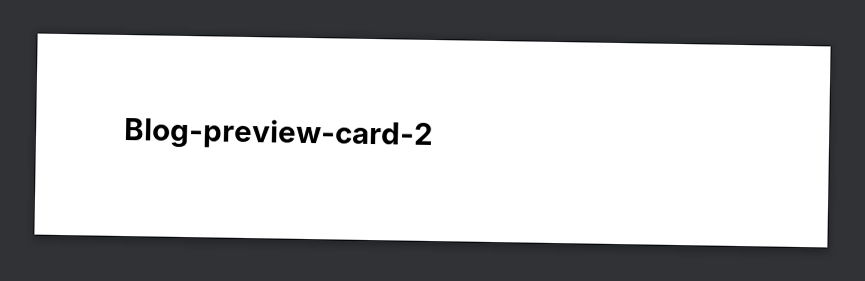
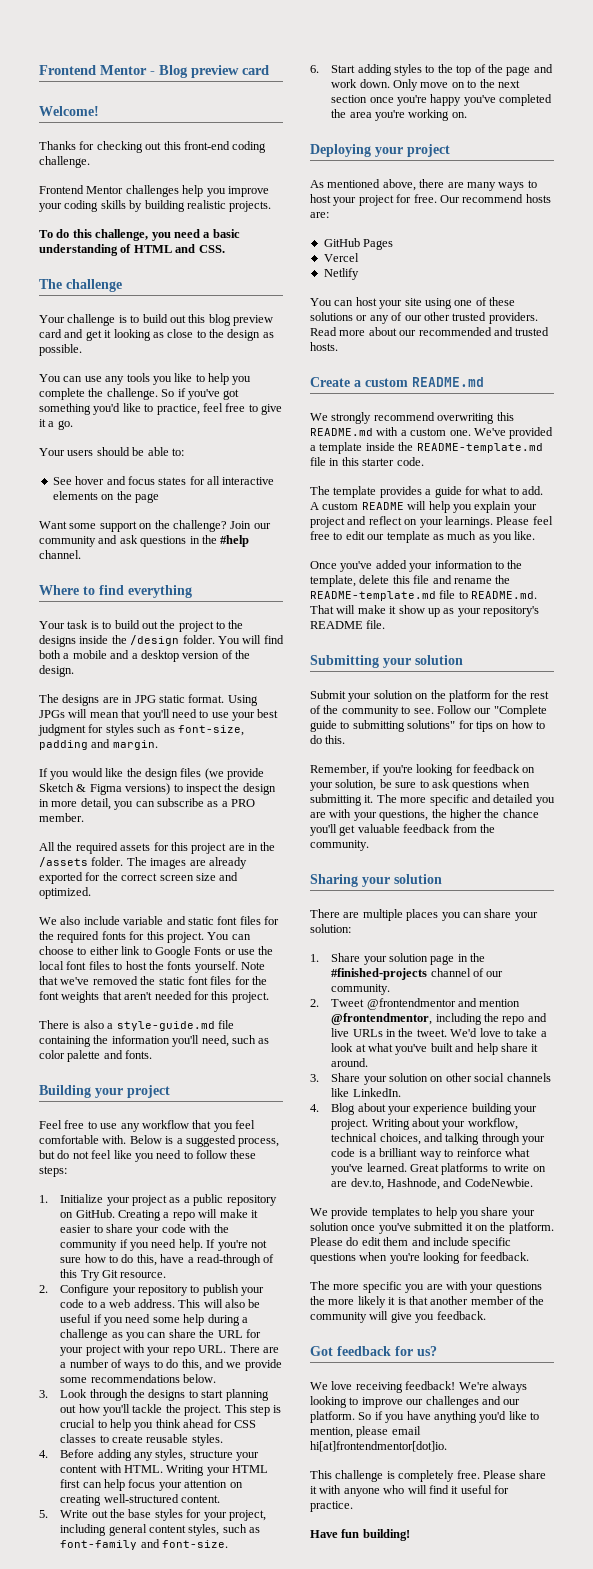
[123,116,434,153] Blog-preview-card-2 -> [39,65,269,78] [39,106,99,116] [39,141,267,153] [39,156,90,168] [39,185,269,197] [39,200,272,212] [39,229,240,241] [39,244,225,256] [39,279,122,292] [39,314,273,326] [39,329,274,341] [39,344,82,356] [39,373,252,385] [39,388,240,400] [39,403,282,415] [39,419,73,430] [39,447,184,456] [52,476,275,485] [52,491,159,503] [39,520,271,532] [39,535,250,547] [39,550,81,559] [39,585,192,598] [39,620,244,632] [39,635,284,647] [39,650,250,662] [39,665,74,677] [39,694,258,706] [39,709,279,721] [38,724,244,736] [39,739,158,750] [39,768,264,780] [39,783,276,795] [39,798,255,810] [39,813,84,822] [39,842,276,854] [39,857,247,869] [39,872,239,884] [39,887,91,899] [39,916,279,925] [39,931,251,943] [39,946,274,958] [39,961,265,973] [39,976,267,985] [39,991,269,1003] [39,1020,234,1031] [39,1035,270,1047] [39,1050,153,1062] [39,1085,170,1098] [39,1120,255,1132] [39,1135,280,1147] [39,1150,257,1162] [39,1166,67,1177] [39,1194,277,1206] [60,1209,258,1221] [60,1224,229,1236] [60,1239,267,1251] [60,1254,275,1266] [60,1269,167,1281] [39,1284,265,1296] [60,1299,261,1308] [60,1314,248,1326] [60,1329,261,1341] [60,1344,279,1356] [60,1359,282,1371] [60,1374,217,1383] [39,1389,269,1401] [60,1404,282,1416] [60,1419,256,1431] [60,1434,223,1446] [39,1449,260,1461] [60,1464,269,1476] [60,1479,243,1491] [60,1494,221,1506] [39,1509,266,1521] [60,1524,261,1536] [60,1539,229,1550] [310,64,553,76] [331,79,520,91] [331,94,553,106] [331,109,467,121] [310,144,450,157] [310,179,537,191] [310,194,551,206] [310,212,329,218] [323,238,394,250] [323,253,359,262] [323,268,359,280] [310,297,515,309] [310,312,538,324] [310,327,550,336] [310,342,338,351] [310,377,484,387] [310,412,514,424] [310,427,554,439] [310,442,543,454] [310,457,424,466] [310,486,543,498] [310,501,537,513] [310,516,553,528] [310,531,536,543] [310,560,523,572] [310,575,511,587] [310,590,538,601] [310,605,539,617] [310,620,386,629] [310,655,463,668] [310,690,549,702] [310,705,547,717] [310,720,545,732] [310,735,346,744] [310,764,536,776] [310,779,530,791] [310,794,555,806] [310,809,539,821] [310,824,495,836] [310,840,369,851] [310,874,442,887] [310,909,538,921] [310,924,351,933] [310,953,486,965] [331,968,504,980] [331,984,391,995] [310,998,521,1010] [331,1013,547,1025] [331,1028,547,1037] [331,1043,539,1055] [331,1058,369,1067] [310,1073,551,1085] [331,1088,401,1097] [310,1103,538,1115] [331,1118,518,1130] [331,1133,546,1145] [331,1148,530,1160] [331,1163,546,1175] [331,1178,533,1190] [310,1207,535,1219] [310,1222,554,1234] [310,1237,512,1249] [310,1252,529,1264] [310,1281,542,1293] [310,1296,545,1308] [310,1311,486,1323] [310,1346,437,1356] [310,1381,527,1393] [310,1396,521,1408] [310,1411,539,1423] [310,1426,421,1438] [310,1441,447,1452] [310,1470,547,1482] [310,1485,509,1497] [310,1501,353,1512] [310,1529,410,1541] Frontend Mentor - Blog preview card // Welcome! // Thanks for checking out this front-end coding challenge. // Frontend Mentor challenges help you improve your coding skills by building realistic projects. // To do this challenge, you need a basic understanding of HTML and CSS. // The challenge // Your challenge is to build out this blog preview card and get it looking as close to the design as possible. // You can use any tools you like to help you complete the challenge. So if you've got something you'd like to practice, feel free to give it a go. // Your users should be able to: // See hover and focus states for all interactive elements on the page // Want some support on the challenge? Join our community and ask questions in the #help channel. // Where to find everything // Your task is to build out the project to the designs inside the /design folder. You will find both a mobile and a desktop version of the design. // The designs are in JPG static format. Using JPGs will mean that you'll need to use your best judgment for styles such as font-size, padding and margin. // If you would like the design files (we provide Sketch & Figma versions) to inspect the design in more detail, you can subscribe as a PRO member. // All the required assets for this project are in the /assets folder. The images are already exported for the correct screen size and optimized. // We also include variable and static font files for the required fonts for this project. You can choose to either link to Google Fonts or use the local font files to host the fonts yourself. Note that we've removed the static font files for the font weights that aren't needed for this project. // There is also a style-guide.md file containing the information you'll need, such as color palette and fonts. // Building your project // Feel free to use any workflow that you feel comfortable with. Below is a suggested process, but do not feel like you need to follow these steps: // 1. Initialize your project as a public repository on GitHub. Creating a repo will make it easier to share your code with the community if you need help. If you're not sure how to do this, have a read-through of this Try Git resource. // 2. Configure your repository to publish your code to a web address. This will also be useful if you need some help during a challenge as you can share the URL for your project with your repo URL. There are a number of ways to do this, and we provide some recommendations below. // 3. Look through the designs to start planning out how you'll tackle the project. This step is crucial to help you think ahead for CSS classes to create reusable styles. // 4. Before adding any styles, structure your content with HTML. Writing your HTML first can help focus your attention on creating well-structured content. // 5. Write out the base styles for your project, including general content styles, such as font-family and font-size. // 6. Start adding styles to the top of the page and work down. Only move on to the next section once you're happy you've completed the area you're working on. // Deploying your project // As mentioned above, there are many ways to host your project for free. Our recommend hosts are: // GitHub Pages // Vercel // Netlify // You can host your site using one of these solutions or any of our other trusted providers. Read more about our recommended and trusted hosts. // Create a custom README.md // We strongly recommend overwriting this README.md with a custom one. We've provided a template inside the README-template.md file in this starter code. // The template provides a guide for what to add. A custom README will help you explain your project and reflect on your learnings. Please feel free to edit our template as much as you like. // Once you've added your information to the template, delete this file and rename the README-template.md file to README.md. That will make it show up as your repository's README file. // Submitting your solution // Submit your solution on the platform for the rest of the community to see. Follow our "Complete guide to submitting solutions" for tips on how to do this. // Remember, if you're looking for feedback on your solution, be sure to ask questions when submitting it. The more specific and detailed you are with your questions, the higher the chance you'll get valuable feedback from the community. // Sharing your solution // There are multiple places you can share your solution: // 1. Share your solution page in the #finished-projects channel of our community. // 2. Tweet @frontendmentor and mention @frontendmentor, including the repo and live URLs in the tweet. We'd love to take a look at what you've built and help share it around. // 3. Share your solution on other social channels like LinkedIn. // 4. Blog about your experience building your project. Writing about your workflow, technical choices, and talking through your code is a brilliant way to reinforce what you've learned. Great platforms to write on are dev.to, Hashnode, and CodeNewbie. // We provide templates to help you share your solution once you've submitted it on the platform. Please do edit them and include specific questions when you're looking for feedback. // The more specific you are with your questions the more likely it is that another member of the community will give you feedback. // Got feedback for us? // We love receiving feedback! We're always looking to improve our challenges and our platform. So if you have anything you'd like to mention, please email hi[at]frontendmentor[dot]io. // This challenge is completely free. Please share it with anyone who will find it useful for practice. // Have fun building!

